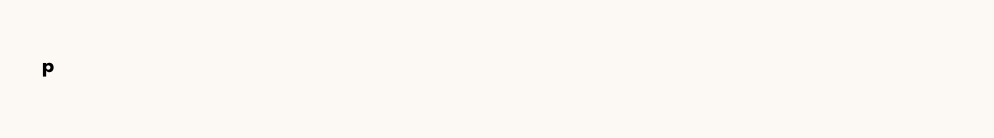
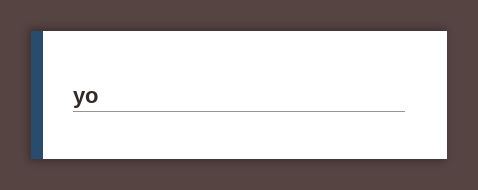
[42,62,54,77] p -> [73,91,98,108] yo

